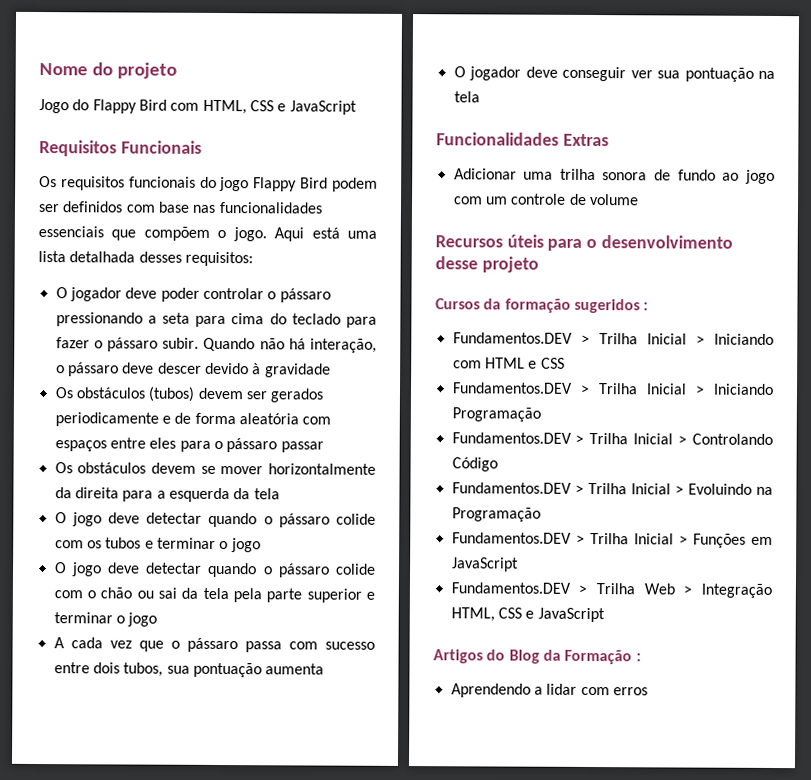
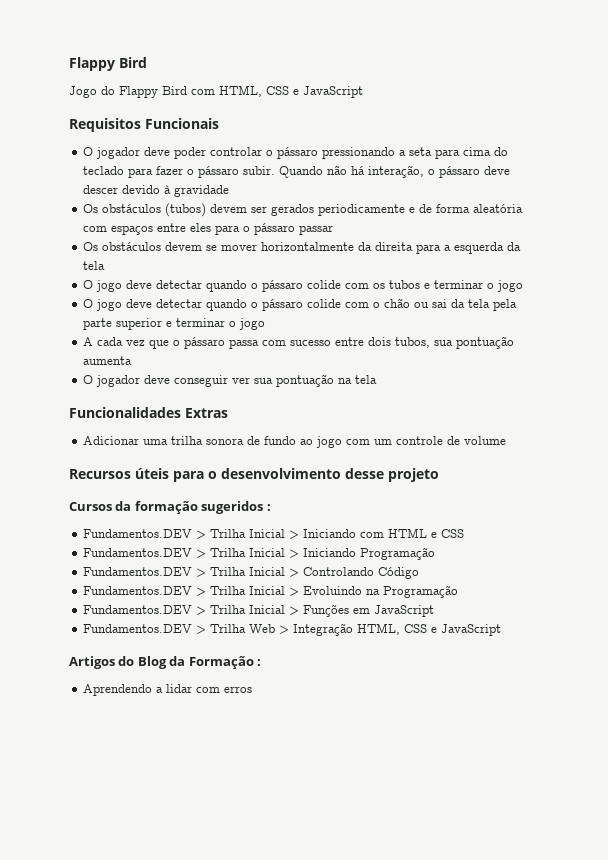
[39,62,177,79] Nome do projeto -> [69,57,147,71] Flappy Bird
[39,176,378,192] [38,201,323,214] [38,226,377,242] [38,251,253,267] // Os requisitos funcionais do jogo Flappy Bird podem ser definidos com base nas funcionalidades essenciais que compõem o jogo. Aqui está uma lista detalhada desses requisitos: -> (219, 123) none

